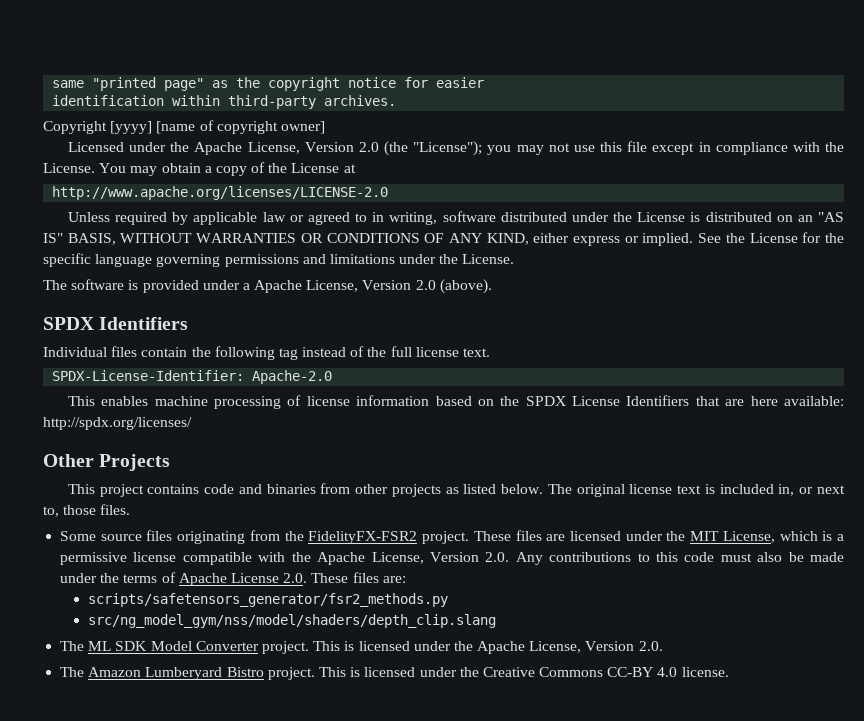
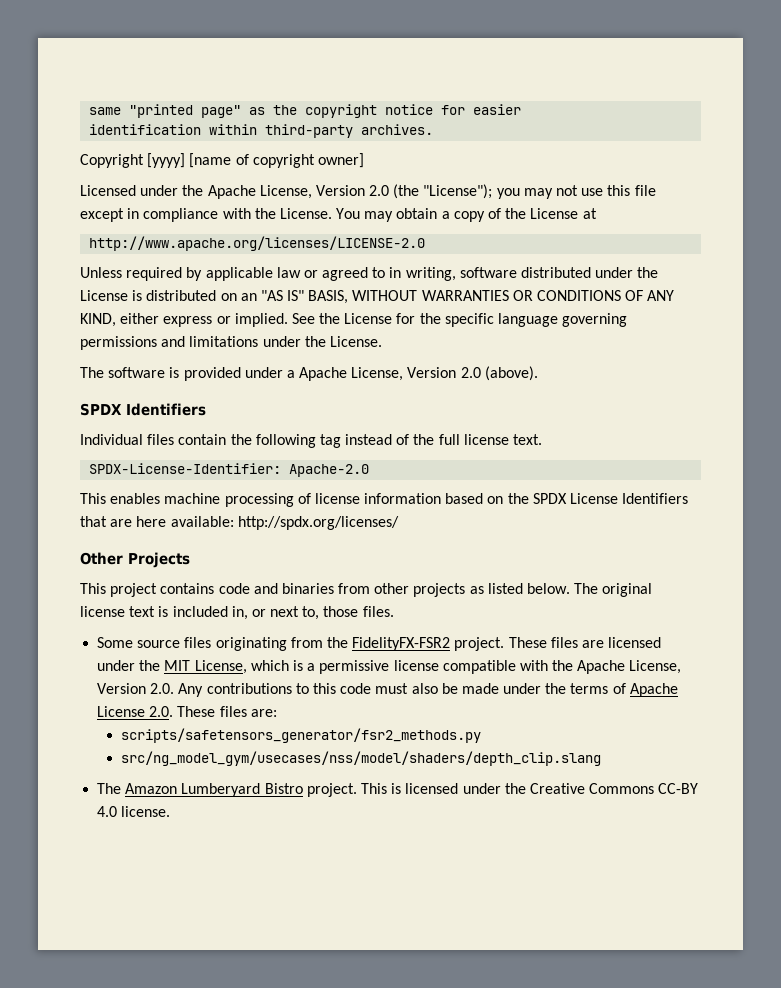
[88,614,497,628] [60,641,663,654] src/ng_model_gym/nss/model/shaders/depth_clip.slang // The ML SDK Model Converter project. This is licensed under the Apache License, Version 2.0. -> [121,751,602,766] src/ng_model_gym/usecases/nss/model/shaders/depth_clip.slang

